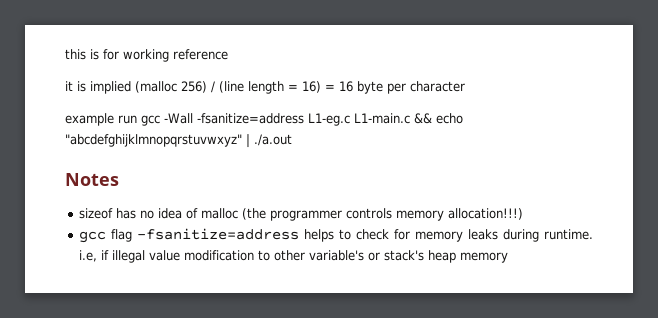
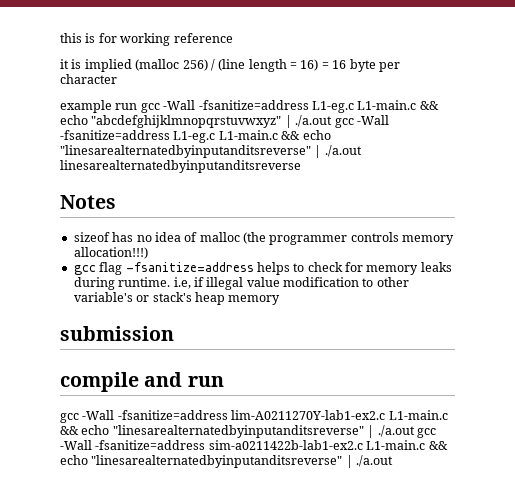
(292, 140) none -> [334,115,389,128] [60,130,331,143] [60,145,362,158] [60,160,301,173] gcc -Wall -fsanitize=address L1-eg.c L1-main.c && echo "linesarealternatedbyinputanditsreverse" | ./a.out linesarealternatedbyinputanditsreverse
(508, 257) none -> [60,326,174,341] [60,372,224,392] [60,410,448,423] [60,425,436,438] [60,440,448,450] [60,455,394,468] // submission // compile and run // gcc -Wall -fsanitize=address lim-A0211270Y-lab1-ex2.c L1-main.c && echo "linesarealternatedbyinputanditsreverse" | ./a.out gcc -Wall -fsanitize=address sim-a0211422b-lab1-ex2.c L1-main.c && echo "linesarealternatedbyinputanditsreverse" | ./a.out

